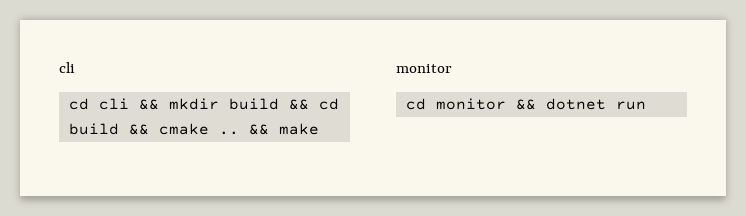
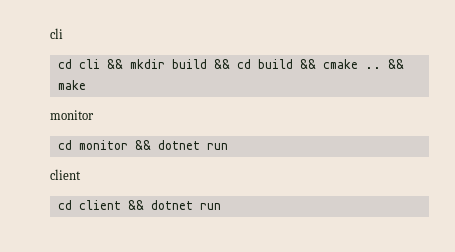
(646, 105) none -> [50,169,81,180] [57,200,221,210] // client // cd client && dotnet run

